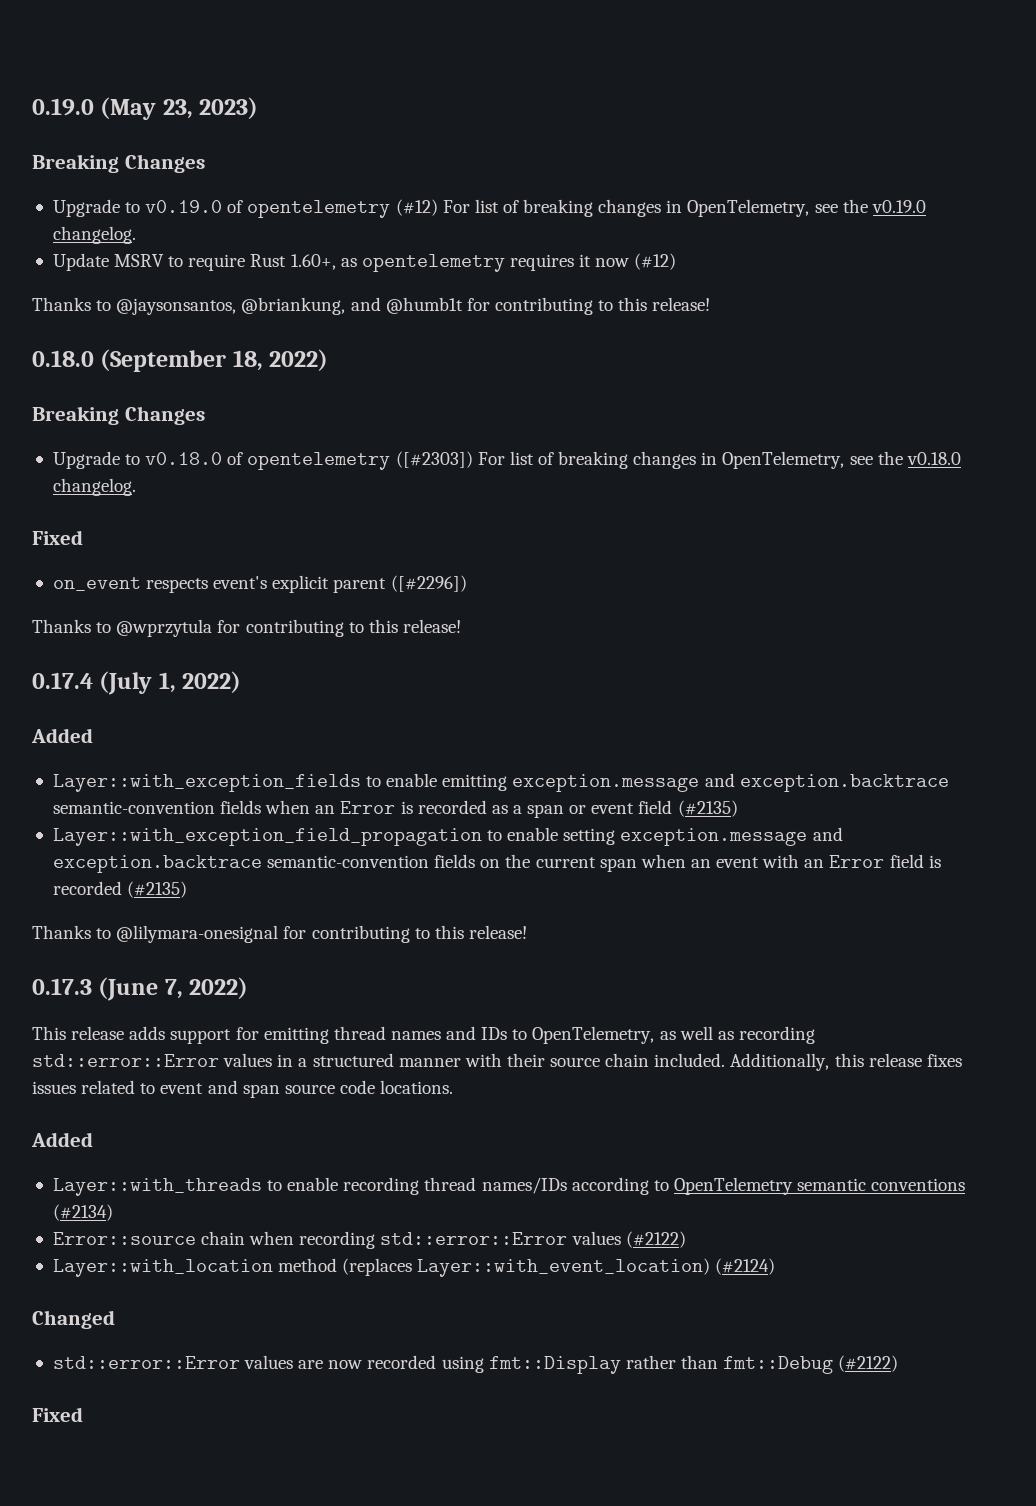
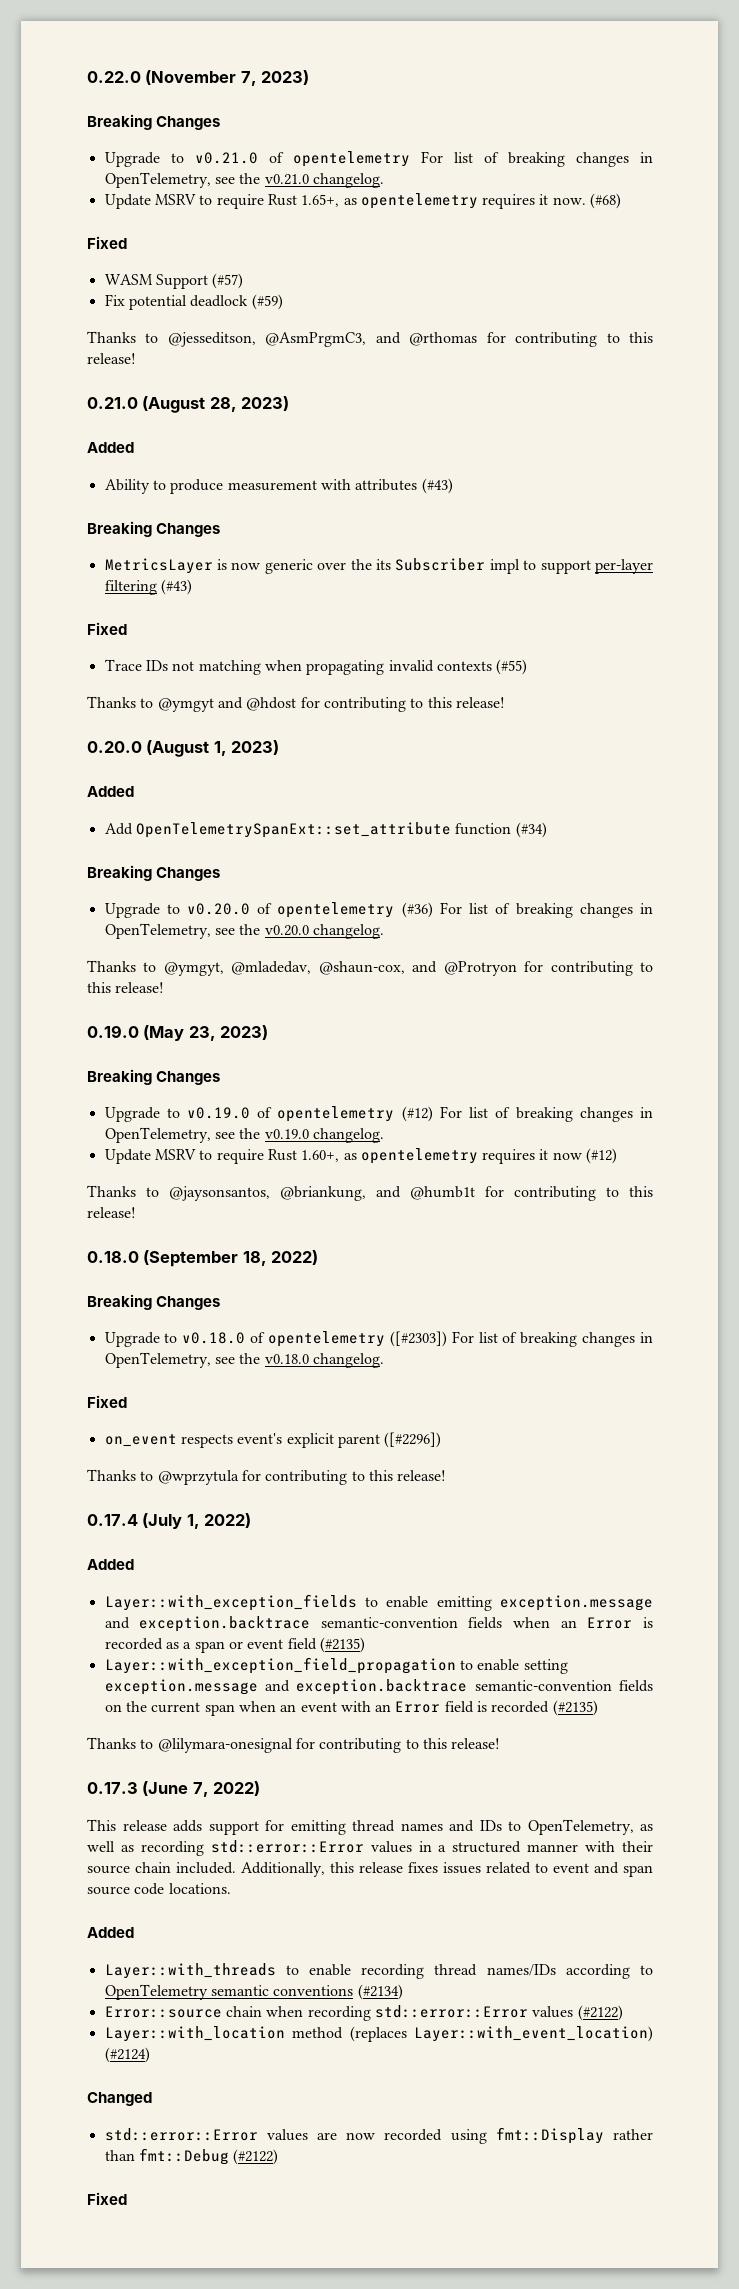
(32, 107) none -> [87,70,310,86] [87,114,221,130] [104,151,653,167] [104,172,384,188] [104,193,622,209] [87,236,127,249] [104,273,244,289] [104,294,283,310] [87,331,654,347] [87,353,136,364] [87,396,290,413] [87,442,134,453] [104,478,453,494] [87,521,221,537] [104,558,653,574] [104,579,192,595] [87,622,127,635] [104,659,528,675] [87,696,505,712] [87,740,280,757] [87,786,134,797] [104,822,547,838] [87,865,221,881] [104,902,654,918] [104,923,384,939] [87,960,654,976] [87,982,165,993] 0.22.0 (November 7, 2023) // Breaking Changes // Upgrade to v0.21.0 of opentelemetry For list of breaking changes in OpenTelemetry, see the v0.21.0 changelog. // Update MSRV to require Rust 1.65+, as opentelemetry requires it now. (#68) // Fixed // WASM Support (#57) // Fix potential deadlock (#59) // Thanks to @jesseditson, @AsmPrgmC3, and @rthomas for contributing to this release! // 0.21.0 (August 28, 2023) // Added // Ability to produce measurement with attributes (#43) // Breaking Changes // MetricsLayer is now generic over the its Subscriber impl to support per-layer filtering (#43) // Fixed // Trace IDs not matching when propagating invalid contexts (#55) // Thanks to @ymgyt and @hdost for contributing to this release! // 0.20.0 (August 1, 2023) // Added // Add OpenTelemetrySpanExt::set_attribute function (#34) // Breaking Changes // Upgrade to v0.20.0 of opentelemetry (#36) For list of breaking changes in OpenTelemetry, see the v0.20.0 changelog. // Thanks to @ymgyt, @mladedav, @shaun-cox, and @Protryon for contributing to this release! //

